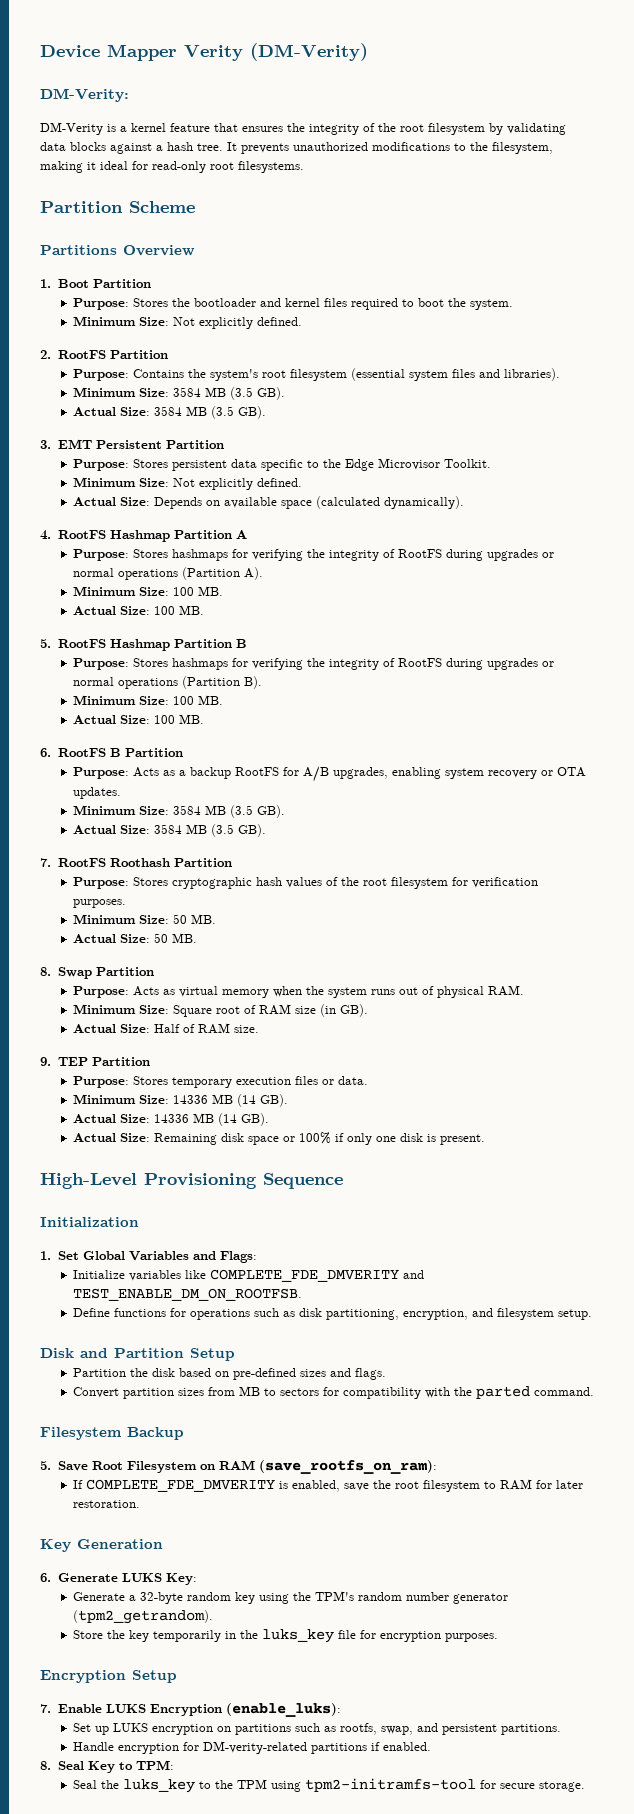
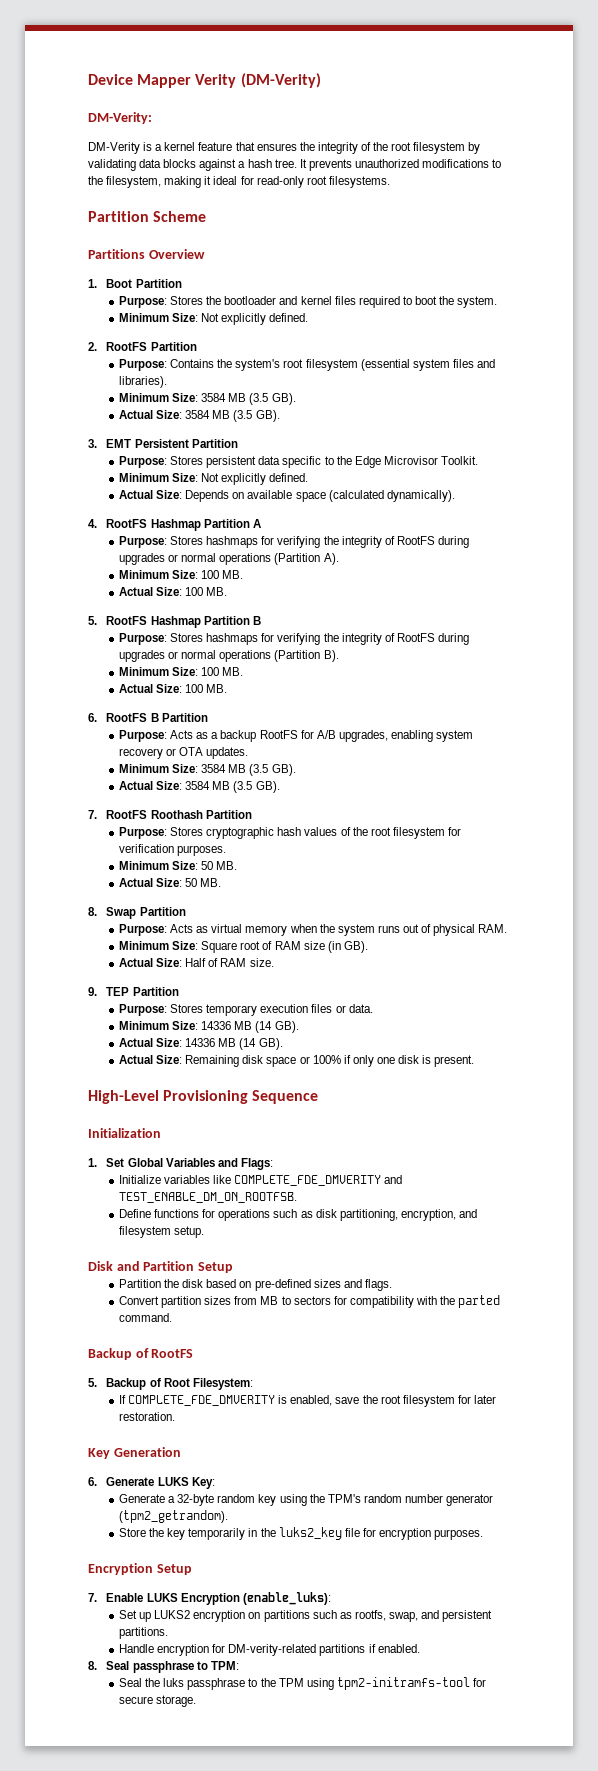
[40,1427,184,1440] [40,1460,438,1474] Filesystem Backup // 5. Save Root Filesystem on RAM (save_rootfs_on_ram): -> [88,1348,194,1360] [88,1378,253,1390] Backup of RootFS // 5. Backup of Root Filesystem:
[483,1479,532,1490] to RAM -> (455, 1401) none
[261,1629,334,1643] luks_key -> [278,1527,342,1540] luks2_key
[112,1723,148,1732] LUKS -> [154,1610,191,1619] LUKS2
[88,1761,116,1773] Key -> [132,1661,194,1673] passphrase
[122,1779,195,1793] luks_key -> [163,1678,246,1690] luks passphrase

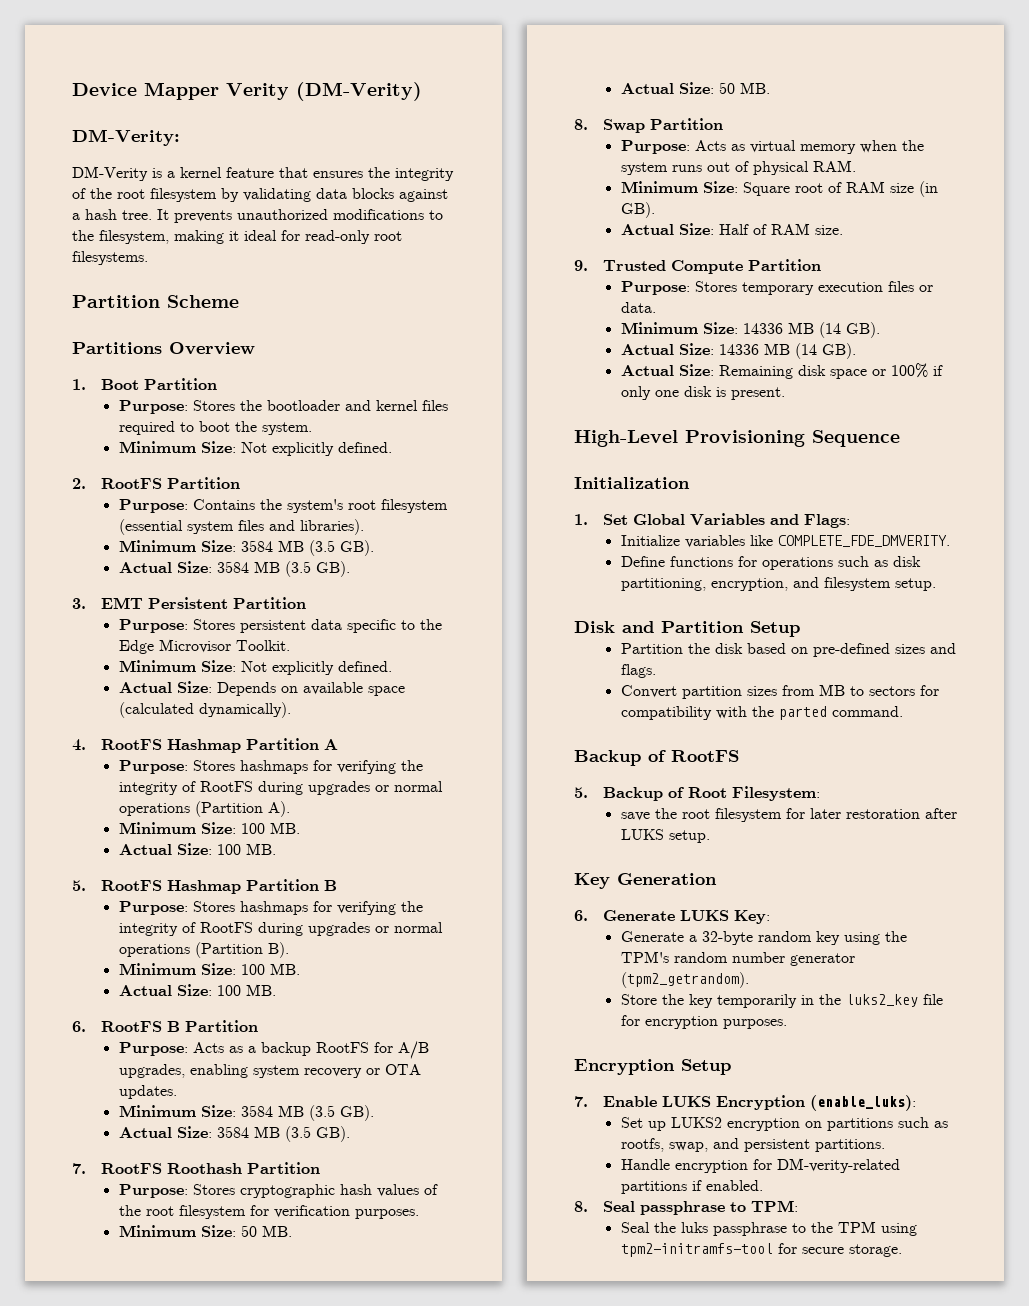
[106,987,130,996] TEP -> [602,260,743,274] Trusted Compute
[234,1175,403,1186] [119,1192,298,1203] COMPLETE_FDE_DMVERITY and TEST_ENABLE_DM_ON_ROOTFSB. -> [777,535,950,547] COMPLETE_FDE_DMVERITY.
[119,1395,333,1406] If COMPLETE_FDE_DMVERITY is enabled, -> (820, 793) none
[119,1412,176,1421] restoration. -> [845,808,957,819] [620,829,710,843] restoration after LUKS setup.

